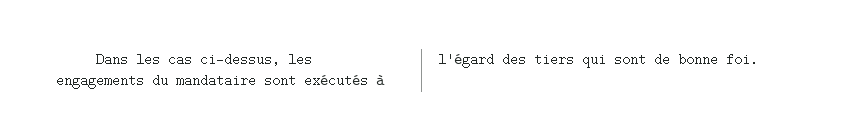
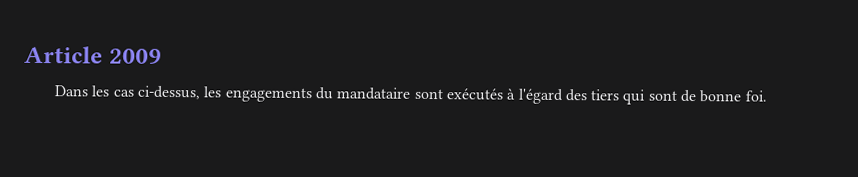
(95, 59) none -> [24,45,162,64] Article 2009 //

